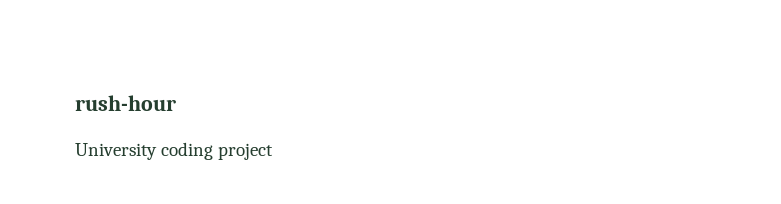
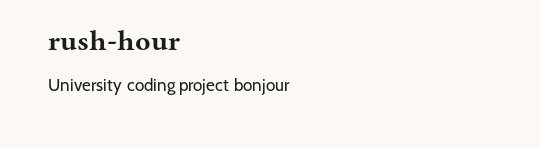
(274, 151) none -> [233,78,290,95] bonjour

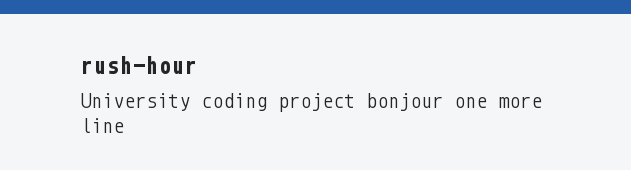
(290, 86) none -> [454,96,542,108] [80,118,124,133] one more line

